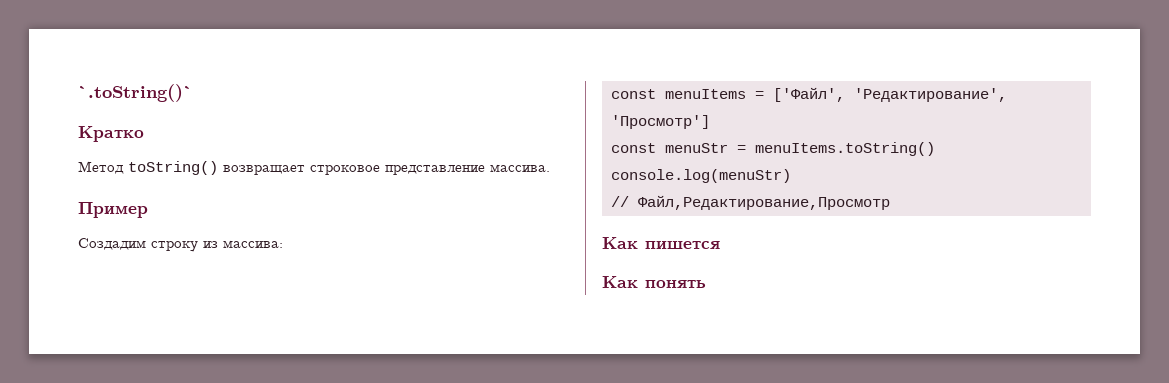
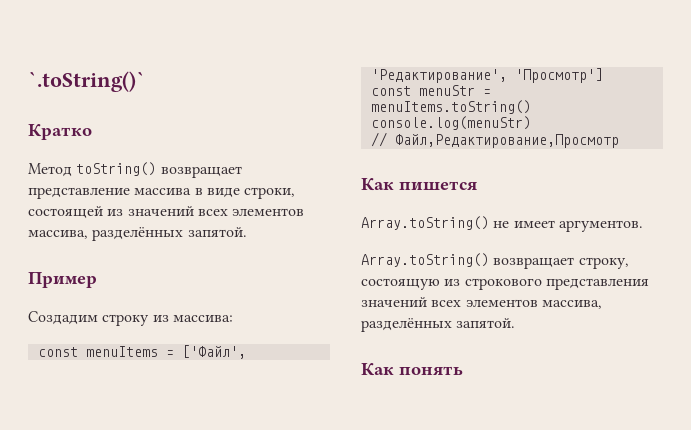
[310,164,550,175] строковое представление массива. -> [28,187,296,199] [28,206,305,219] [28,227,247,241] представление массива в виде строки, состоящей из значений всех элементов массива, разделённых запятой.
(720, 245) none -> [361,216,643,232] [361,253,629,269] [361,278,649,290] [361,297,602,309] [361,318,516,332] // Array.toString() не имеет аргументов. // Array.toString() возвращает строку, состоящую из строкового представления значений всех элементов массива, разделённых запятой.

